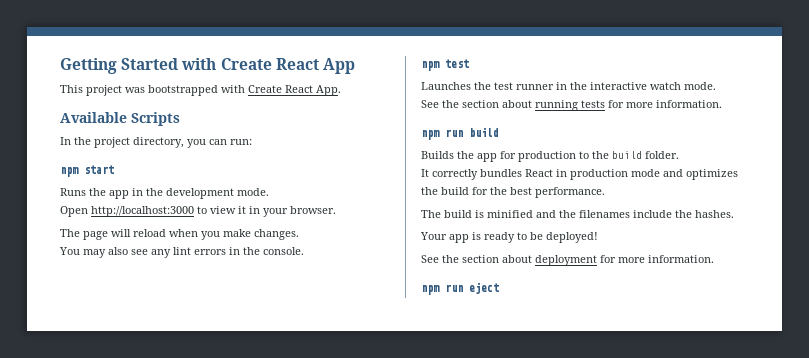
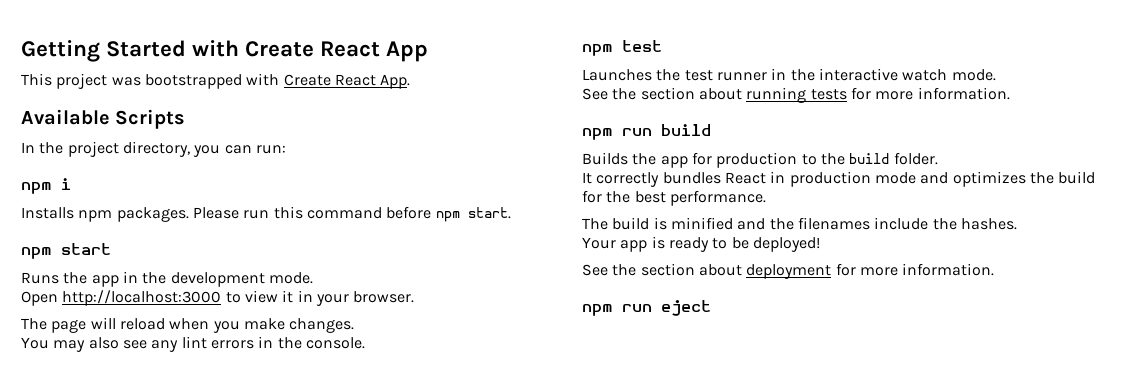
(252, 142) none -> [21,178,71,194] [21,206,511,222] // npm i // Installs npm packages. Please run this command before npm start.

